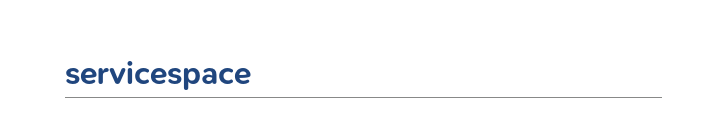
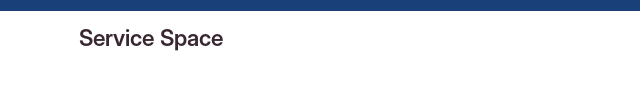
[65,61,251,90] servicespace -> [79,29,224,51] Service Space

